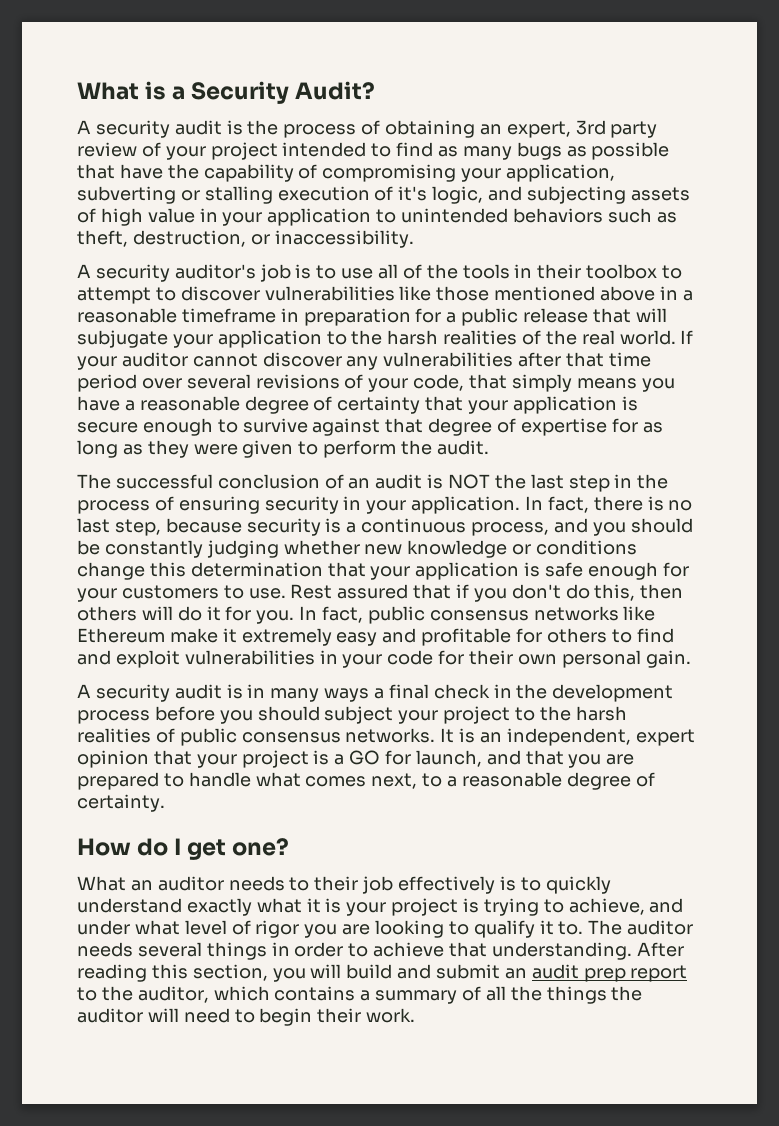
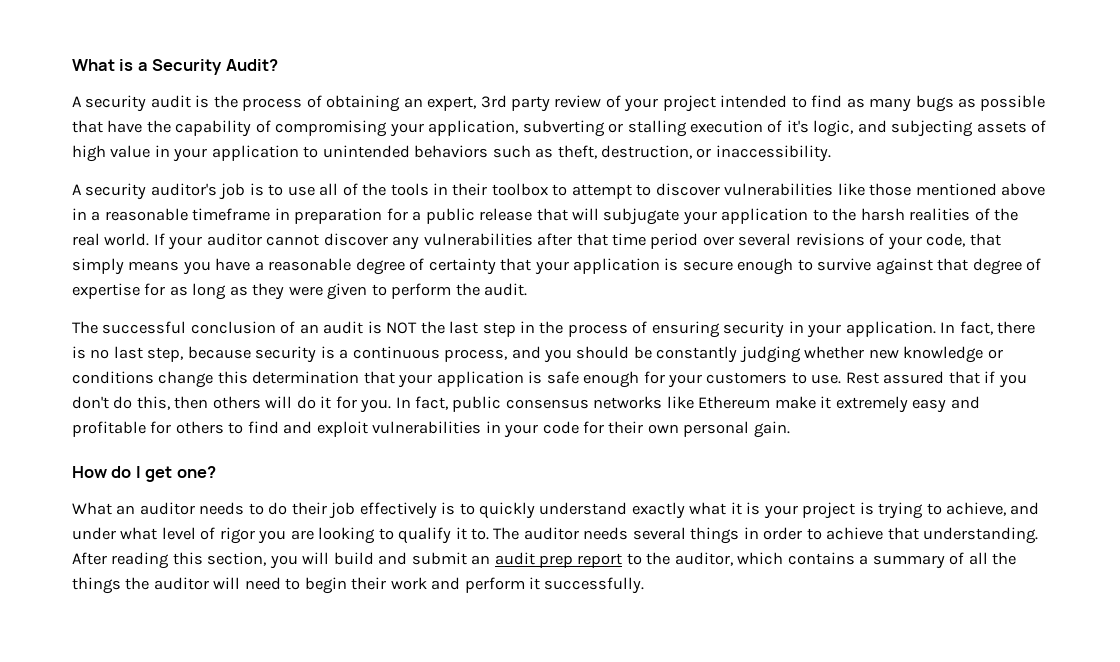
[77,684,674,702] [77,706,627,724] [77,728,695,746] [77,750,635,768] [77,772,655,790] [77,794,165,812] // A security audit is in many ways a final check in the development process before you should subject your project to the harsh realities of public consensus networks. It is an independent, expert opinion that your project is a GO for launch, and that you are prepared to handle what comes next, to a reasonable degree of certainty. -> (790, 429) none
(310, 884) none -> [268,502,288,515] do
[366,1008,416,1023] work. -> [390,577,645,594] work and perform it successfully.

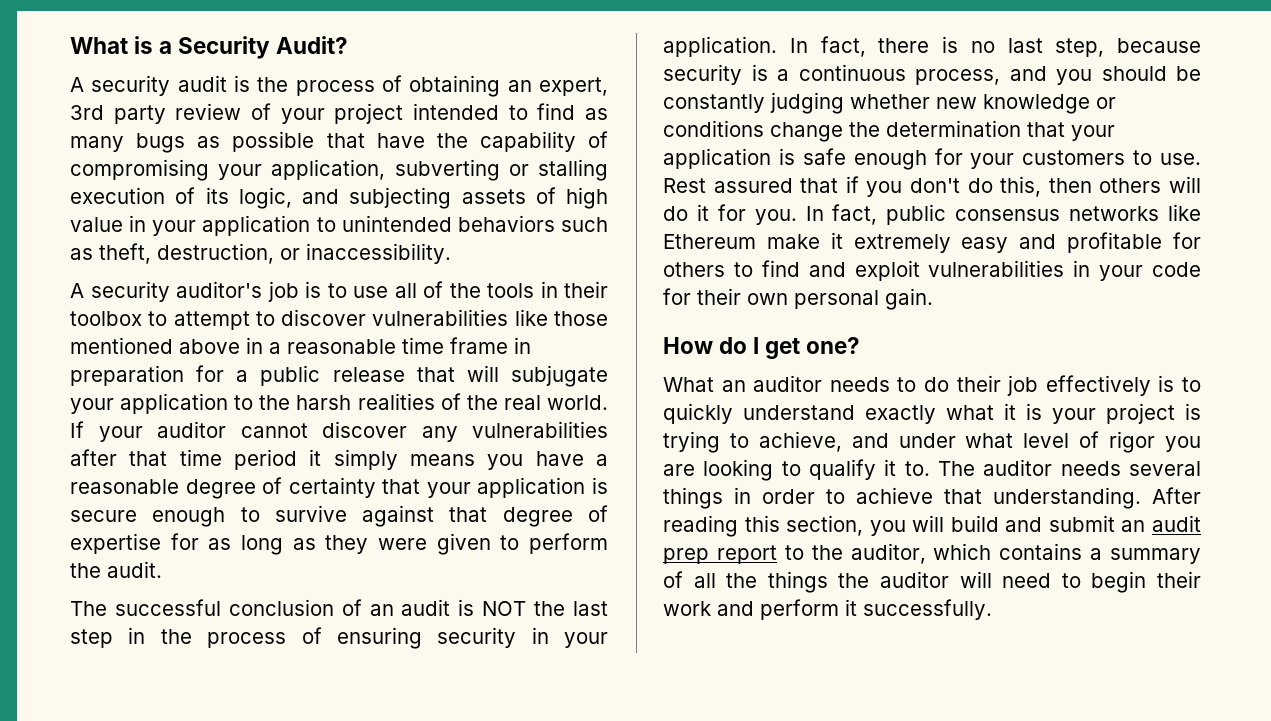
[786,120,809,133] it's -> [205,187,229,204] its
[192,208,271,221] timeframe -> [402,337,508,354] time frame
[702,233,1001,250] over several revisions of your code, that -> [309,449,322,466] it
[217,371,248,384] this -> [849,122,880,137] the

